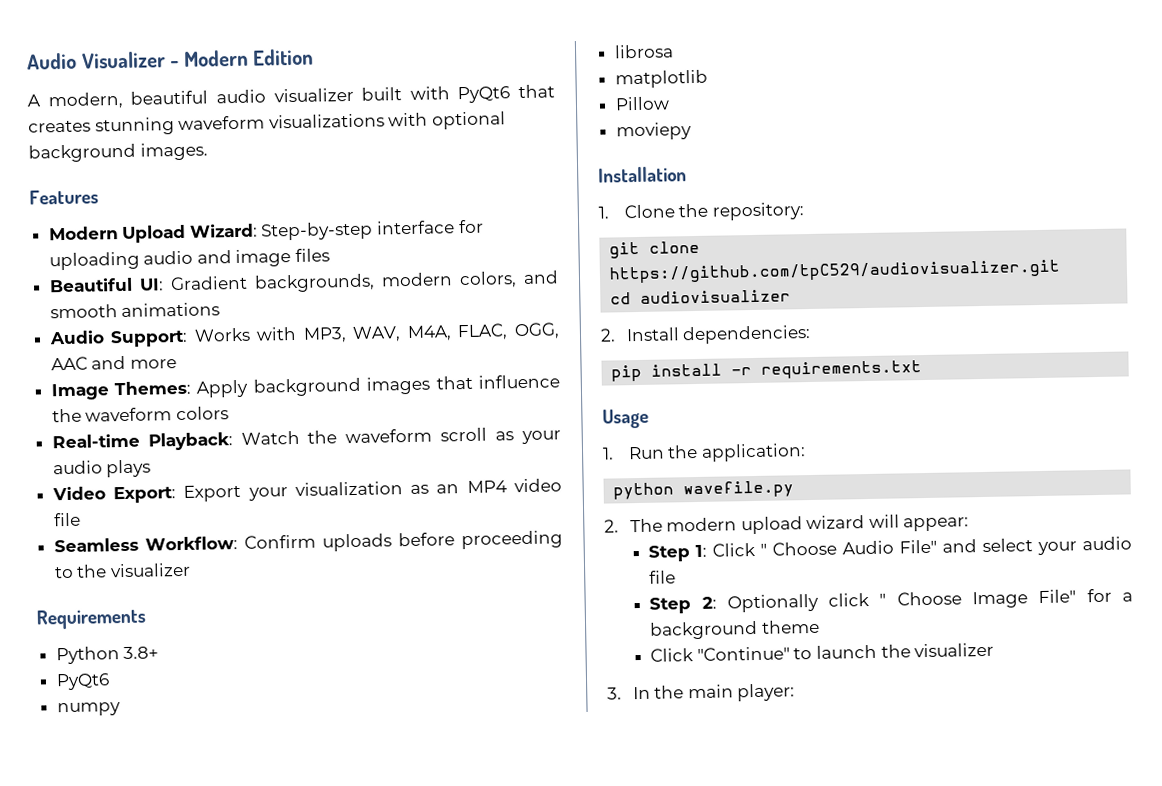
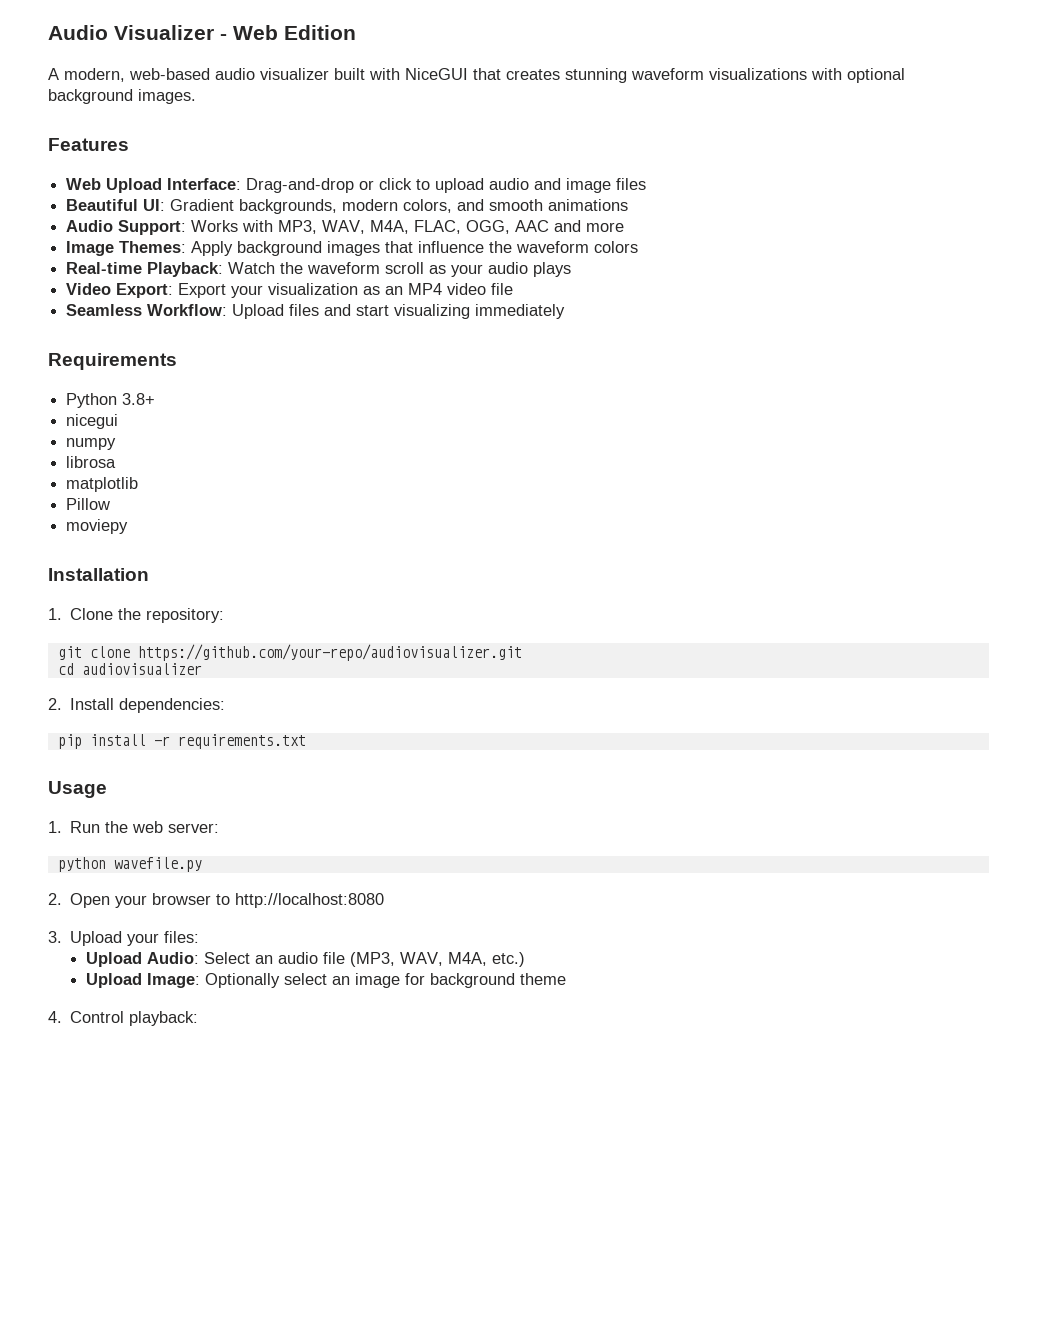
[182,49,249,67] Modern -> [233,25,278,40] Web
[130,90,209,105] beautiful -> [129,68,210,80] web-based
[457,86,511,104] PyQt6 -> [405,68,468,80] NiceGUI
[48,219,484,243] [48,251,140,271] Modern Upload Wizard: Step-by-step interface for uploading -> [66,178,485,193] Web Upload Interface: Drag-and-drop or click to upload
[243,530,563,552] [53,562,191,579] Confirm uploads before proceeding to the visualizer -> [232,304,566,319] Upload files and start visualizing immediately
[55,673,110,691] PyQt6 -> [66,414,119,429] nicegui
[609,259,1062,284] https://github.com/tpC529/audiovisualizer.git -> [137,644,522,661] https://github.com/your-repo/audiovisualizer.git
[700,443,806,462] application: -> [132,821,220,833] web server:
[629,514,970,535] [648,536,1132,562] [649,570,677,584] [649,588,1133,614] [650,619,820,640] [650,642,995,662] [607,683,796,702] The modern upload wizard will appear: // Step 1: Click " Choose Audio File" and select your audio file // Step 2: Optionally click " Choose Image File" for a background theme // Click "Continue" to launch the visualizer // 3. In the main player: -> [70,893,385,908] [48,931,200,946] [85,952,525,967] [85,973,566,988] [48,1011,199,1026] Open your browser to http://localhost:8080 // 3. Upload your files: // Upload Audio: Select an audio file (MP3, WAV, M4A, etc.) // Upload Image: Optionally select an image for background theme // 4. Control playback:

